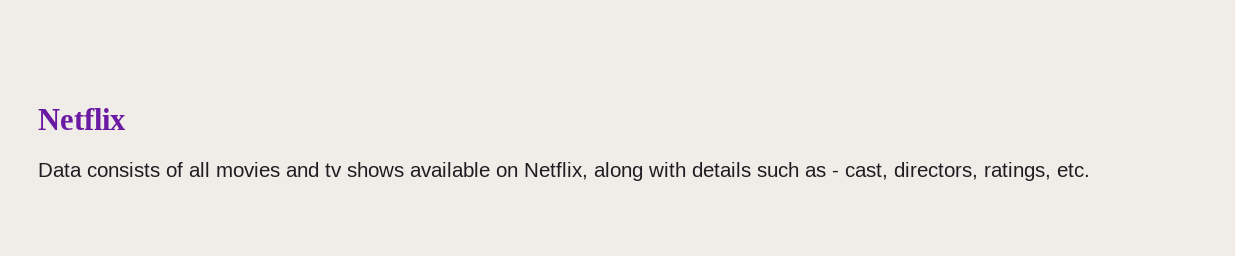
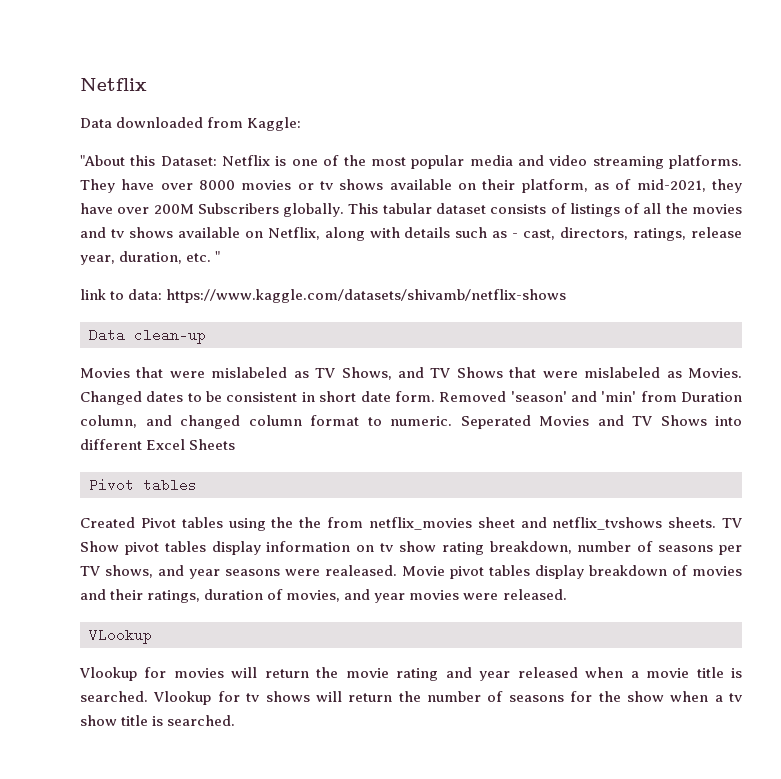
[87,162,210,177] consists of all -> [116,117,302,131] [80,155,743,169] [80,179,743,193] [80,203,688,217] downloaded from Kaggle: // "About this Dataset: Netflix is one of the most popular media and video streaming platforms. They have over 8000 movies or tv shows available on their platform, as of mid-2021, they have over 200M Subscribers globally. This tabular dataset consists of listings of all the
[1057,163,1090,177] etc. -> [691,227,742,238] [80,251,221,265] [80,289,567,303] [89,328,206,344] [80,367,743,380] [80,391,743,405] [80,415,742,429] [80,439,236,450] [89,478,197,492] [80,517,742,531] [80,541,742,555] [80,565,742,579] [80,589,567,603] [89,628,152,644] [79,667,742,681] [80,691,743,705] [80,715,236,726] release year, duration, etc. " // link to data: https://www.kaggle.com/datasets/shivamb/netflix-shows // Data clean-up // Movies that were mislabeled as TV Shows, and TV Shows that were mislabeled as Movies. Changed dates to be consistent in short date form. Removed 'season' and 'min' from Duration column, and changed column format to numeric. Seperated Movies and TV Shows into different Excel Sheets // Pivot tables // Created Pivot tables using the the from netflix_movies sheet and netflix_tvshows sheets. TV Show pivot tables display information on tv show rating breakdown, number of seasons per TV shows, and year seasons were realeased. Movie pivot tables display breakdown of movies and their ratings, duration of movies, and year movies were released. // VLookup // Vlookup for movies will return the movie rating and year released when a movie title is searched. Vlookup for tv shows will return the number of seasons for the show when a tv show title is searched.

